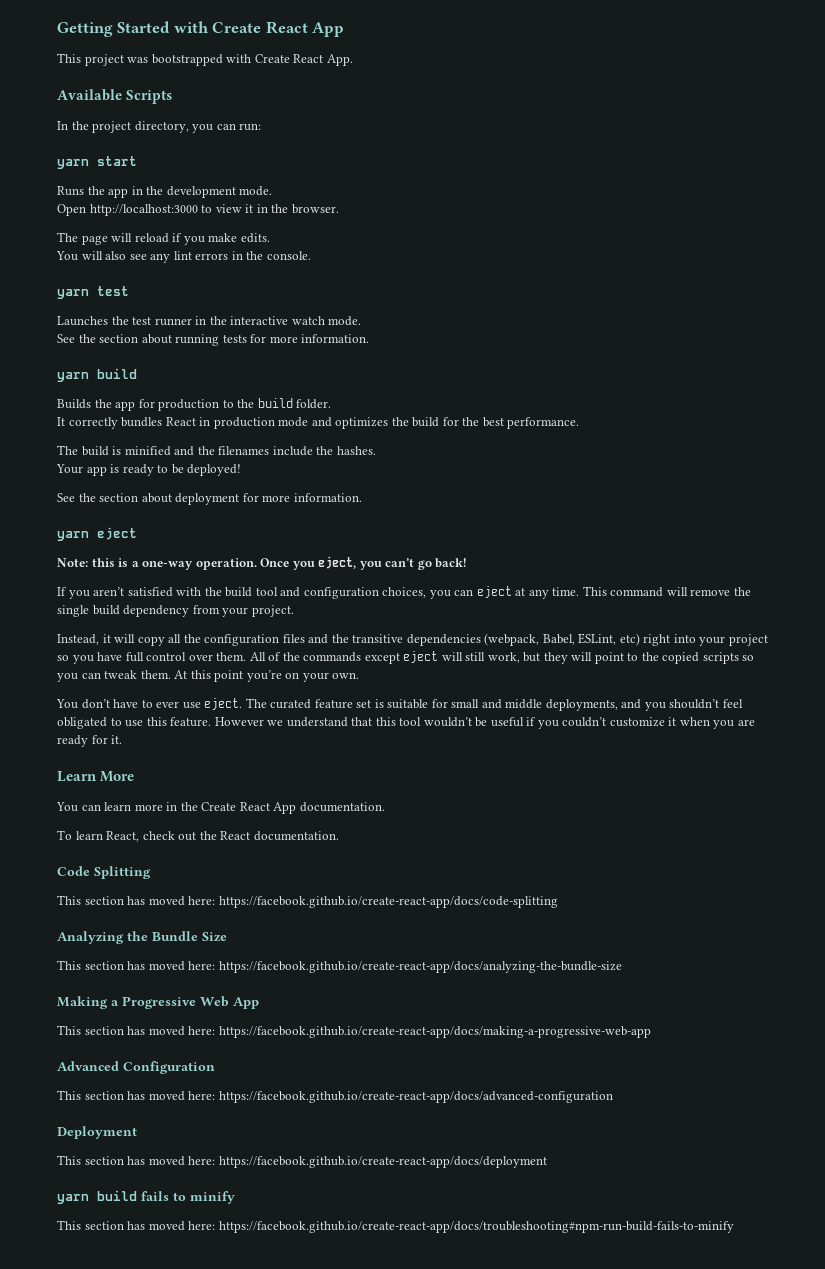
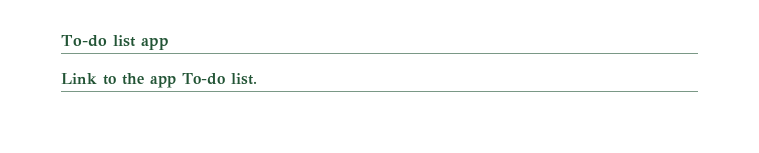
[57,21,345,37] [57,53,353,66] [57,89,173,104] [57,121,262,133] [57,156,137,169] [57,186,273,198] [57,204,339,216] [57,232,270,245] [56,251,311,263] [57,286,129,299] [57,316,362,326] [57,334,370,346] [57,368,137,382] [57,398,332,411] [57,417,580,429] [57,445,376,456] [56,464,242,476] [57,493,362,505] [57,527,137,541] [57,556,467,570] [57,586,751,599] [57,605,294,617] [57,633,768,646] [57,651,755,664] [57,670,360,682] [56,698,743,711] [57,717,755,729] [57,735,123,747] [57,771,135,782] [56,802,385,814] [57,830,339,842] [57,866,151,879] [57,895,558,908] [57,931,227,944] [57,960,622,973] [57,996,259,1009] [57,1025,651,1038] [57,1061,215,1074] [57,1090,613,1103] [57,1126,137,1139] [57,1155,547,1168] [57,1190,235,1204] [57,1220,734,1233] Getting Started with Create React App // This project was bootstrapped with Create React App. // Available Scripts // In the project directory, you can run: // yarn start // Runs the app in the development mode. // Open http://localhost:3000 to view it in the browser. // The page will reload if you make edits. // You will also see any lint errors in the console. // yarn test // Launches the test runner in the interactive watch mode. // See the section about running tests for more information. // yarn build // Builds the app for production to the build folder. // It correctly bundles React in production mode and optimizes the build for the best performance. // The build is minified and the filenames include the hashes. // Your app is ready to be deployed! // See the section about deployment for more information. // yarn eject // Note: this is a one-way operation. Once you eject, you can’t go back! // If you aren’t satisfied with the build tool and configuration choices, you can eject at any time. This command will remove the single build dependency from your project. // Instead, it will copy all the configuration files and the transitive dependencies (webpack, Babel, ESLint, etc) right into your project so you have full control over them. All of the commands except eject will still work, but they will point to the copied scripts so you can tweak them. At this point you’re on your own. // You don’t have to ever use eject. The curated feature set is suitable for small and middle deployments, and you shouldn’t feel obligated to use this feature. However we understand that this tool wouldn’t be useful if you couldn’t customize it when you are ready for it. // Learn More // You can learn more in the Create React App documentation. // To learn React, check out the React documentation. // Code Splitting // This section has moved here: https://facebook.github.io/create-react-app/docs/code-splitting // Analyzing the Bundle Size // This section has moved here: https://facebook.github.io/create-react-app/docs/analyzing-the-bundle-size // Making a Progressive Web App // This section has moved here: https://facebook.github.io/create-react-app/docs/making-a-progressive-web-app // Advanced Configuration // This section has moved here: https://facebook.github.io/create-react-app/docs/advanced-configuration // Deployment // This section has moved here: https://facebook.github.io/create-react-app/docs/deployment // yarn build fails to minify // This section has moved here: https://facebook.github.io/create-react-app/docs/troubleshooting#npm-run-build-fails-to-minify -> [61,35,169,50] [61,73,257,88] To-do list app // Link to the app To-do list.

